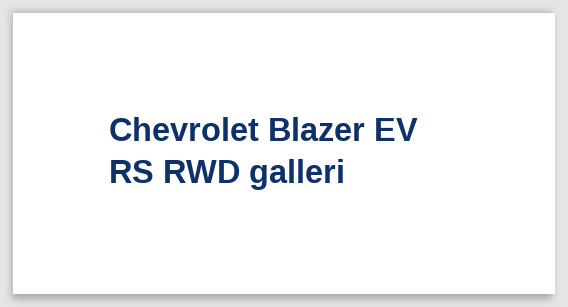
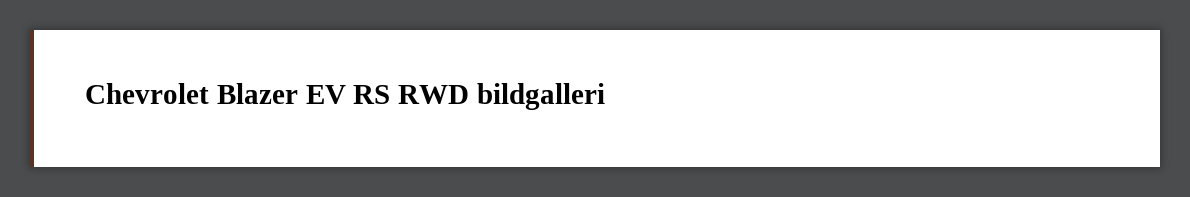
[249,159,345,190] galleri -> [477,83,606,110] bildgalleri

